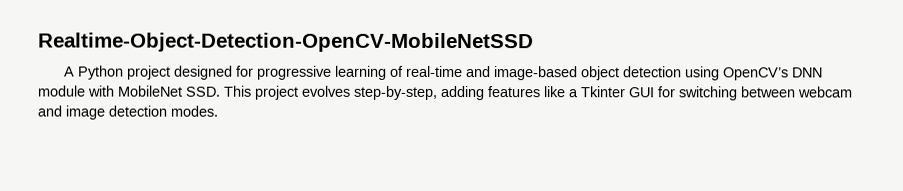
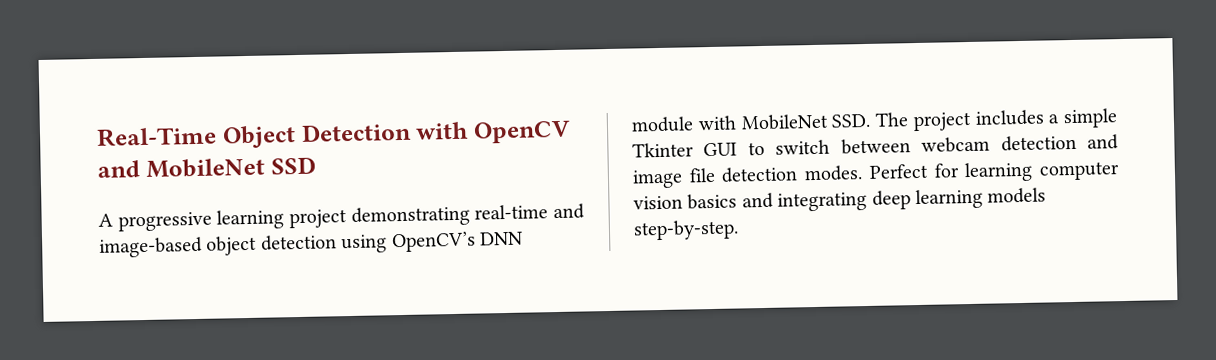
[38,32,534,53] [63,65,404,80] Realtime-Object-Detection-OpenCV-MobileNetSSD // A Python project designed for progressive learning of -> [96,120,571,149] [97,156,316,178] [98,205,470,232] Real-Time Object Detection with OpenCV and MobileNet SSD // A progressive learning project demonstrating
[223,85,738,101] This project evolves step-by-step, adding features like a Tkinter GUI for switching -> [875,108,1118,132] [632,139,831,158] The project includes a simple Tkinter GUI to switch
(853, 92) none -> [1000,134,1077,152] detection
(105, 112) none -> [688,167,716,183] file
(218, 111) none -> [868,161,1120,183] [633,187,1047,212] [633,219,739,241] Perfect for learning computer vision basics and integrating deep learning models step-by-step.

